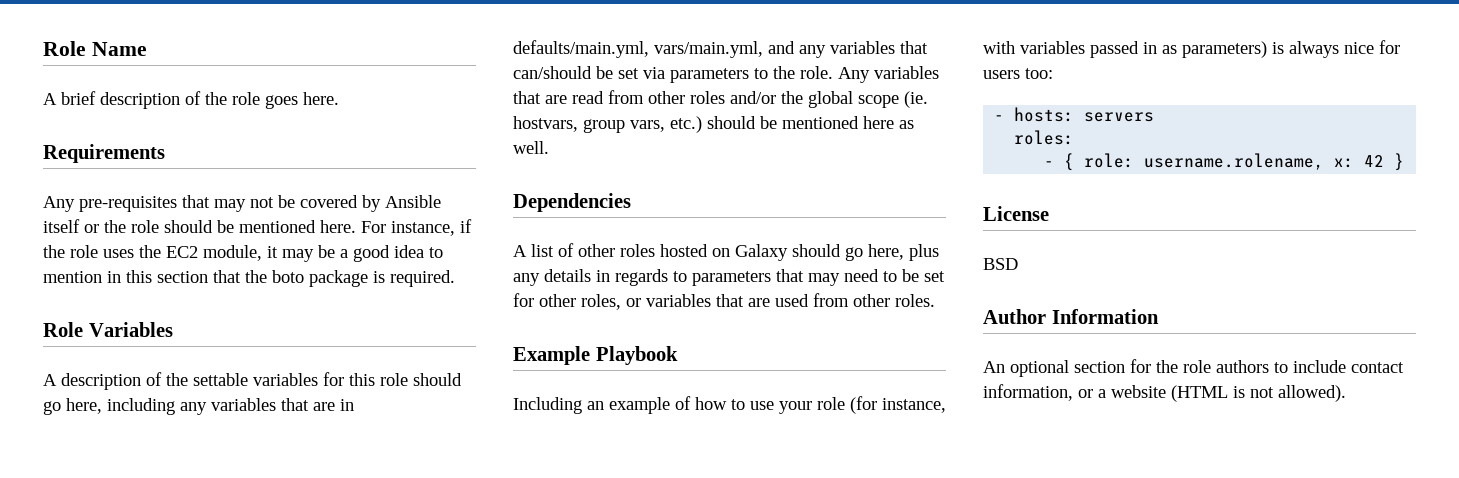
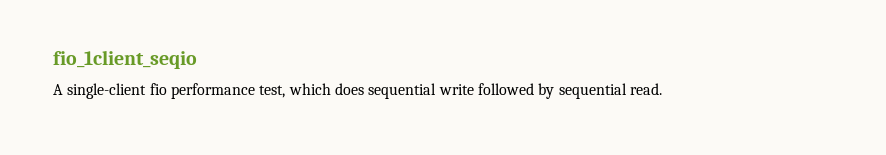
[43,41,147,56] [43,91,339,109] [43,144,165,163] [43,195,441,212] [43,219,472,236] [43,245,443,262] [43,270,455,287] [43,322,173,337] [43,372,462,390] [43,398,354,415] [513,40,928,58] [513,66,939,83] [513,90,928,108] [513,116,914,133] [513,141,549,154] [513,193,631,212] [513,243,939,261] [513,269,945,286] [513,293,935,310] [513,346,678,365] [513,396,946,414] [983,40,1400,58] [983,68,1053,79] [994,107,1155,122] [1014,130,1075,145] [1044,153,1405,171] [983,206,1049,221] [983,258,1018,270] [983,309,1159,324] [983,359,1404,377] [983,384,1346,402] Role Name // A brief description of the role goes here. // Requirements // Any pre-requisites that may not be covered by Ansible itself or the role should be mentioned here. For instance, if the role uses the EC2 module, it may be a good idea to mention in this section that the boto package is required. // Role Variables // A description of the settable variables for this role should go here, including any variables that are in defaults/main.yml, vars/main.yml, and any variables that can/should be set via parameters to the role. Any variables that are read from other roles and/or the global scope (ie. hostvars, group vars, etc.) should be mentioned here as well. // Dependencies // A list of other roles hosted on Galaxy should go here, plus any details in regards to parameters that may need to be set for other roles, or variables that are used from other roles. // Example Playbook // Including an example of how to use your role (for instance, with variables passed in as parameters) is always nice for users too: // - hosts: servers // roles: // - { role: username.rolename, x: 42 } // License // BSD // Author Information // An optional section for the role authors to include contact information, or a website (HTML is not allowed). -> [53,50,197,69] [53,83,662,99] fio_1client_seqio // A single-client fio performance test, which does sequential write followed by sequential read.

